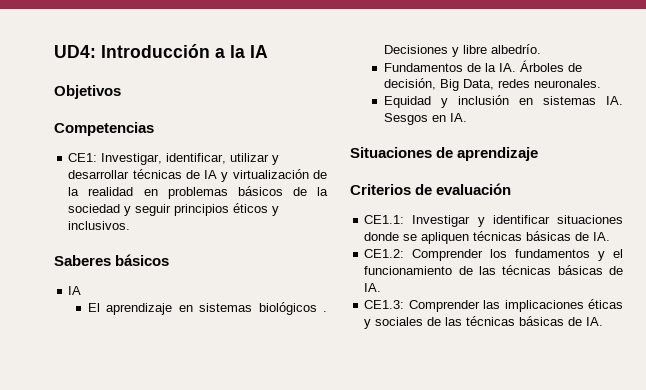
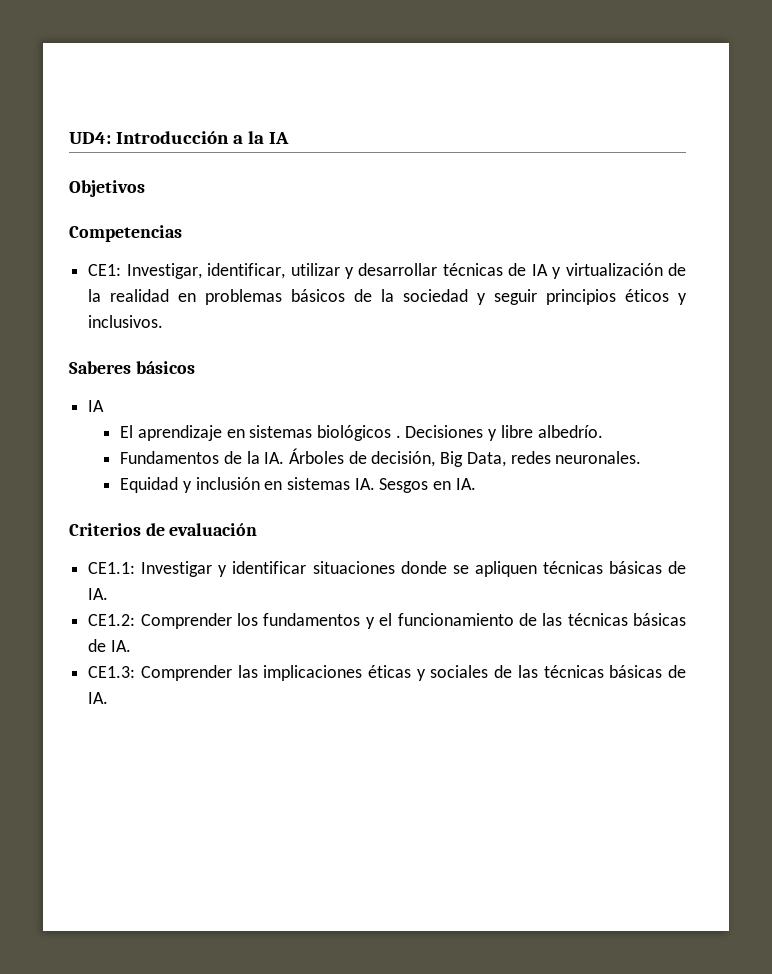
[350,147,539,161] // Situaciones de aprendizaje -> (476, 484) none

